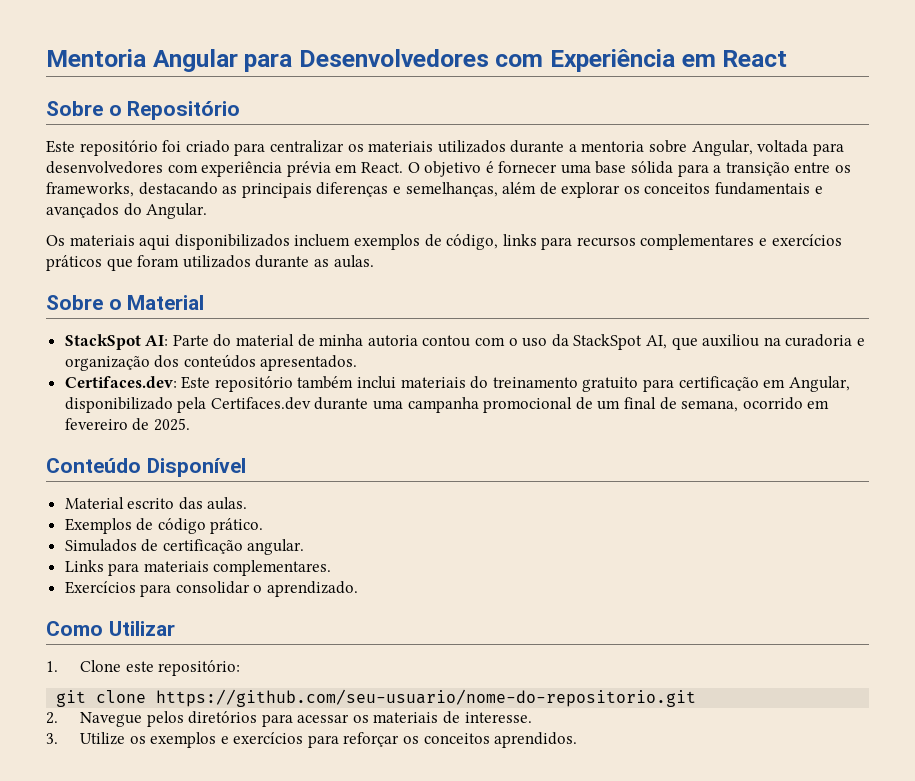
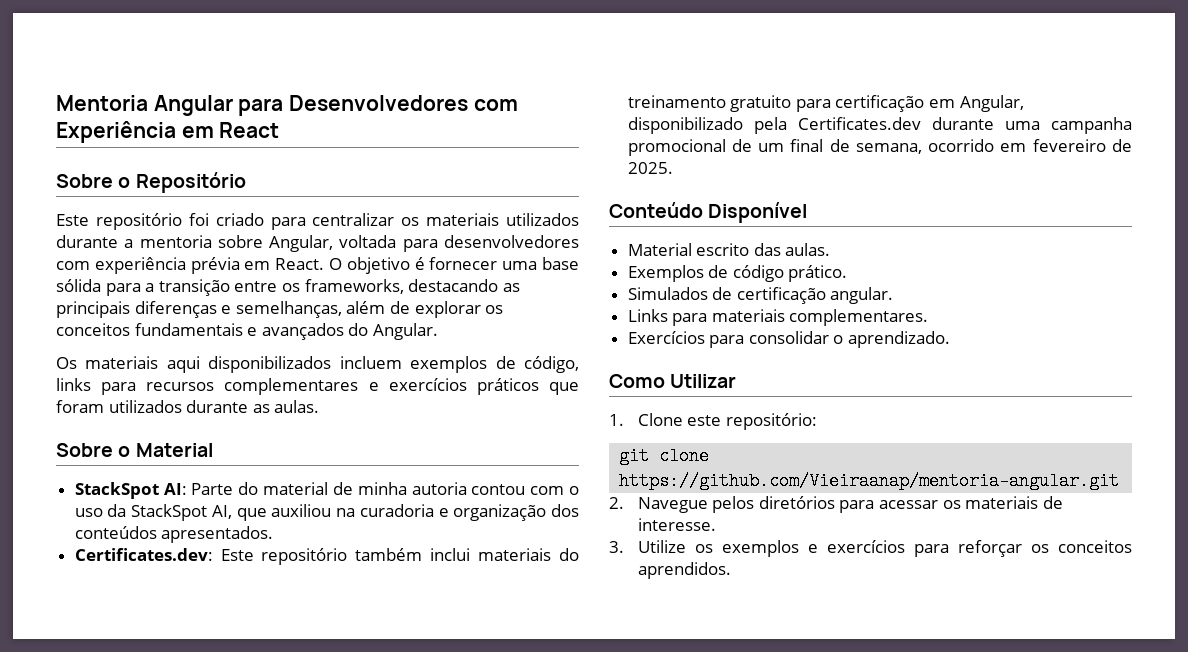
[64,376,177,388] Certifaces.dev: -> [74,548,213,561] Certificates.dev:
[210,397,311,410] Certifaces.dev -> [797,117,921,130] Certificates.dev
[156,689,697,707] https://github.com/seu-usuario/nome-do-repositorio.git -> [619,472,1120,490] https://github.com/Vieiraanap/mentoria-angular.git

